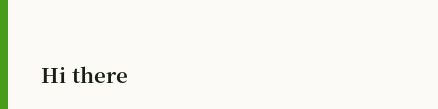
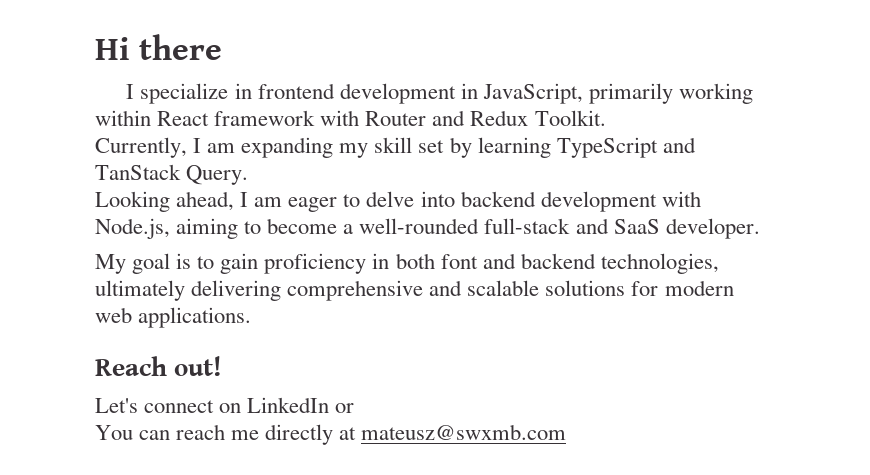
(128, 74) none -> [126,83,753,104] [95,110,606,126] [95,137,696,158] [95,164,249,185] [95,191,701,212] [95,218,760,239] [95,253,719,274] [95,280,734,301] [95,307,252,328] [95,356,223,376] [95,397,355,413] [95,424,567,445] // I specialize in frontend development in JavaScript, primarily working within React framework with Router and Redux Toolkit. // Currently, I am expanding my skill set by learning TypeScript and TanStack Query. // Looking ahead, I am eager to delve into backend development with Node.js, aiming to become a well-rounded full-stack and SaaS developer. // My goal is to gain proficiency in both font and backend technologies, ultimately delivering comprehensive and scalable solutions for modern web applications. // Reach out! // Let's connect on LinkedIn or // You can reach me directly at mateusz@swxmb.com

